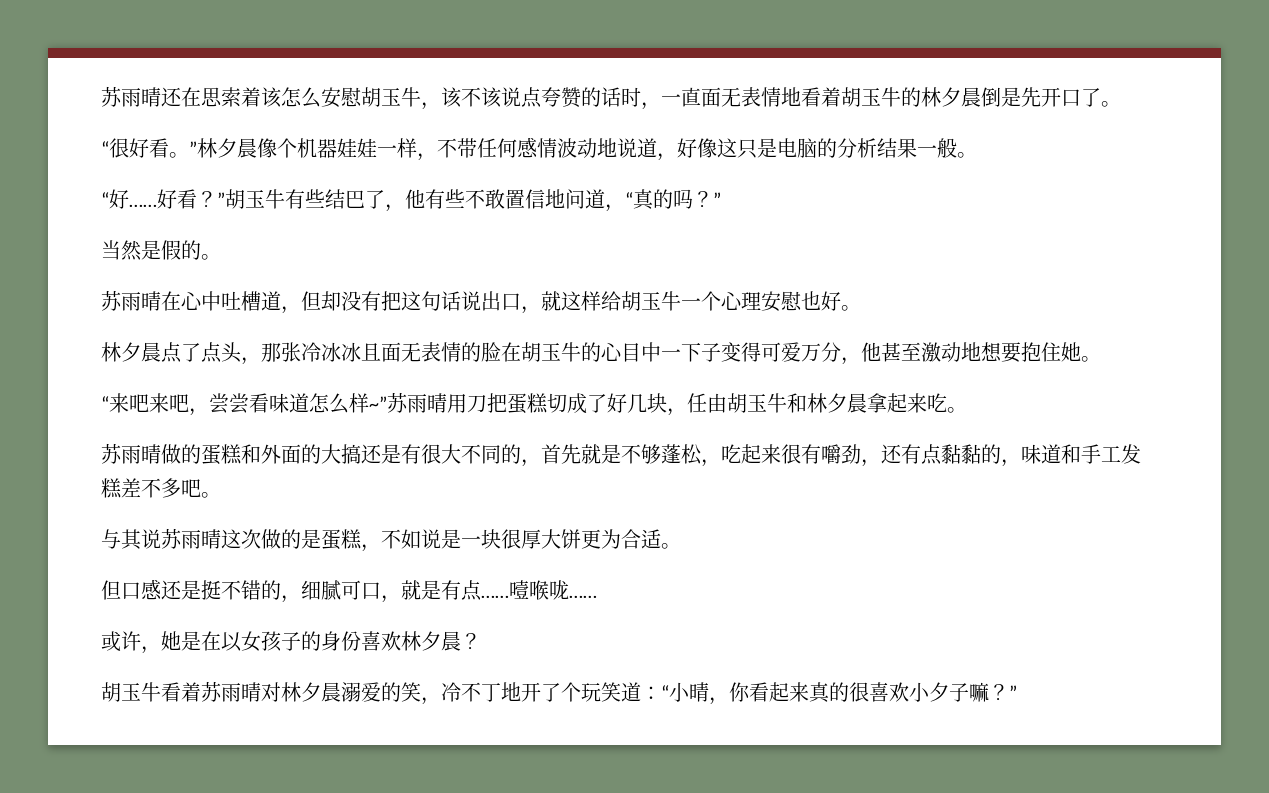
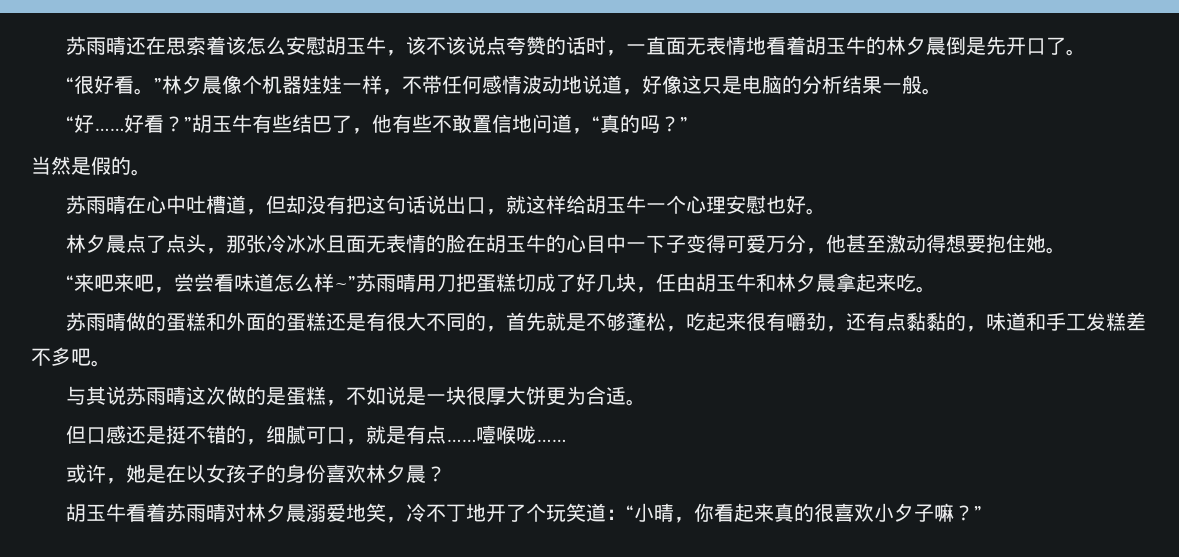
[961,342,981,361] 地 -> [926,234,947,253] 得
[321,444,361,464] 大搞 -> [286,312,327,331] 蛋糕
[381,682,401,702] 的 -> [346,503,367,522] 地

